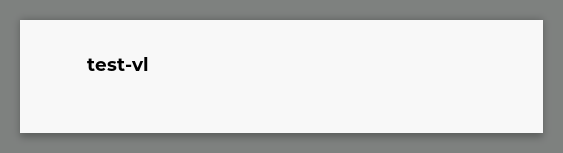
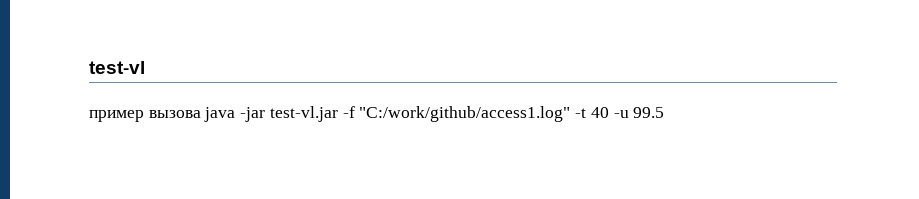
(149, 64) none -> [89,106,665,122] // пример вызова java -jar test-vl.jar -f "C:/work/github/access1.log" -t 40 -u 99.5

